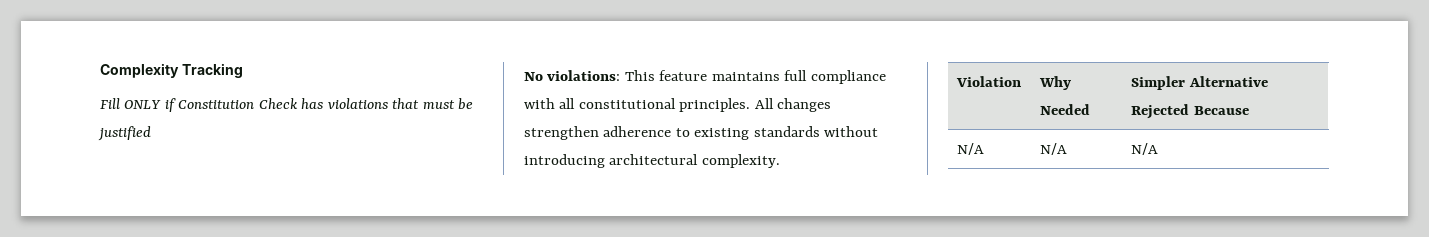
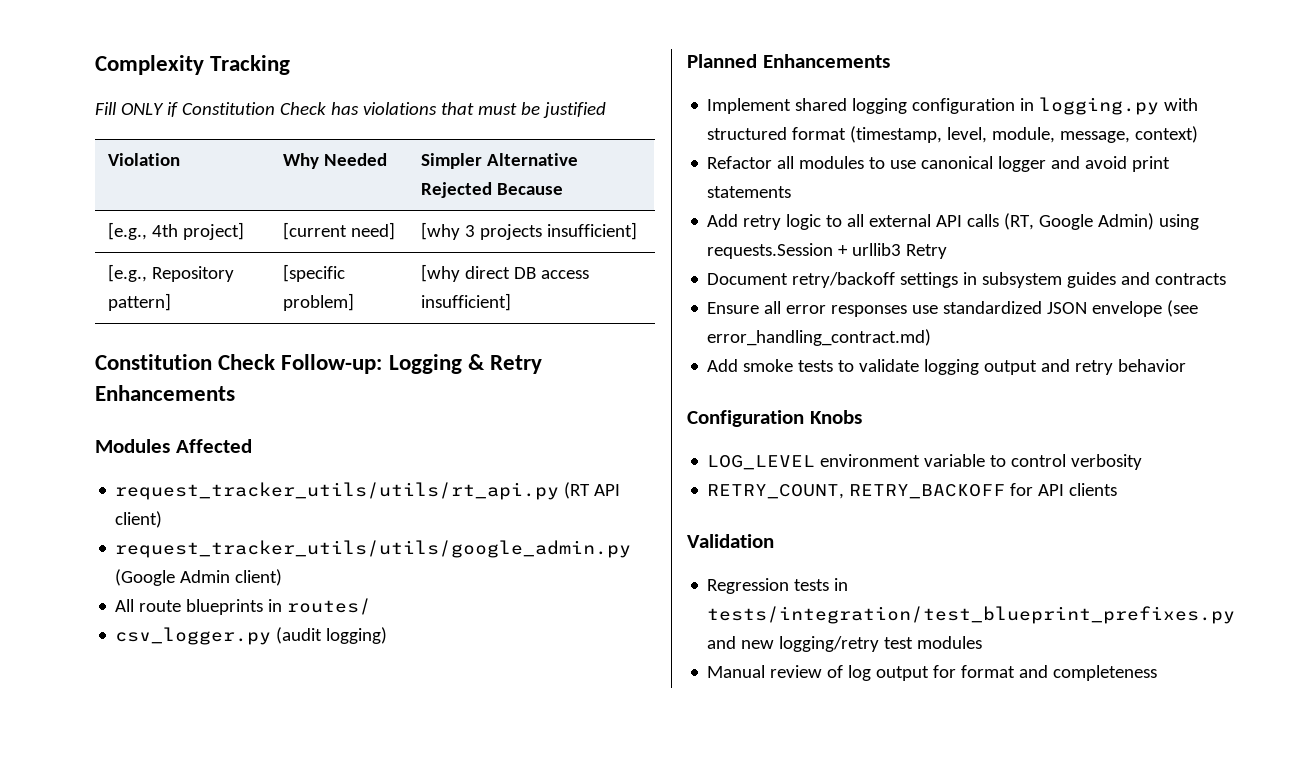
[524,70,886,84] [524,98,832,112] [524,126,879,140] [524,154,780,168] // No violations: This feature maintains full compliance with all constitutional principles. All changes strengthen adherence to existing standards without introducing architectural complexity. -> (606, 110) none
[957,143,985,155] [1040,143,1068,155] [1131,143,1159,155] N/A | N/A | N/A -> [107,222,244,240] [282,222,395,240] [420,222,637,240] [107,264,234,282] [107,293,171,311] [282,264,345,282] [282,293,354,311] [420,264,589,282] [420,293,511,311] [95,354,543,374] [95,385,235,401] [95,439,252,453] [115,482,621,500] [115,511,163,528] [115,540,632,558] [115,569,283,586] [115,598,372,615] [115,627,388,645] [687,54,890,68] [707,97,1199,115] [707,126,1199,143] [707,156,1171,172] [707,186,792,198] [707,213,1200,230] [707,243,948,259] [707,272,1227,288] [707,300,1199,317] [707,329,932,346] [707,359,1187,375] [687,410,862,427] [707,454,1143,470] [707,483,1118,499] [687,534,774,548] [707,578,849,594] [707,606,1236,624] [707,636,983,652] [707,665,1158,681] [e.g., 4th project] | [current need] | [why 3 projects insufficient] // [e.g., Repository pattern] | [specific problem] | [why direct DB access insufficient] // Constitution Check Follow-up: Logging & Retry Enhancements // Modules Affected // request_tracker_utils/utils/rt_api.py (RT API client) // request_tracker_utils/utils/google_admin.py (Google Admin client) // All route blueprints in routes/ // csv_logger.py (audit logging) // Planned Enhancements // Implement shared logging configuration in logging.py with structured format (timestamp, level, module, message, context) // Refactor all modules to use canonical logger and avoid print statements // Add retry logic to all external API calls (RT, Google Admin) using requests.Session + urllib3 Retry // Document retry/backoff settings in subsystem guides and contracts // Ensure all error responses use standardized JSON envelope (see error_handling_contract.md) // Add smoke tests to validate logging output and retry behavior // Configuration Knobs // LOG_LEVEL environment variable to control verbosity // RETRY_COUNT, RETRY_BACKOFF for API clients // Validation // Regression tests in tests/integration/test_blueprint_prefixes.py and new logging/retry test modules // Manual review of log output for format and completeness

